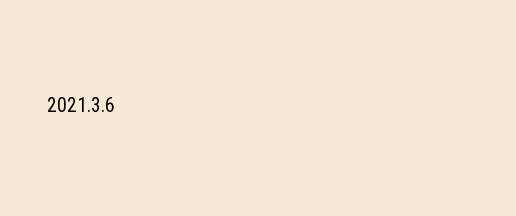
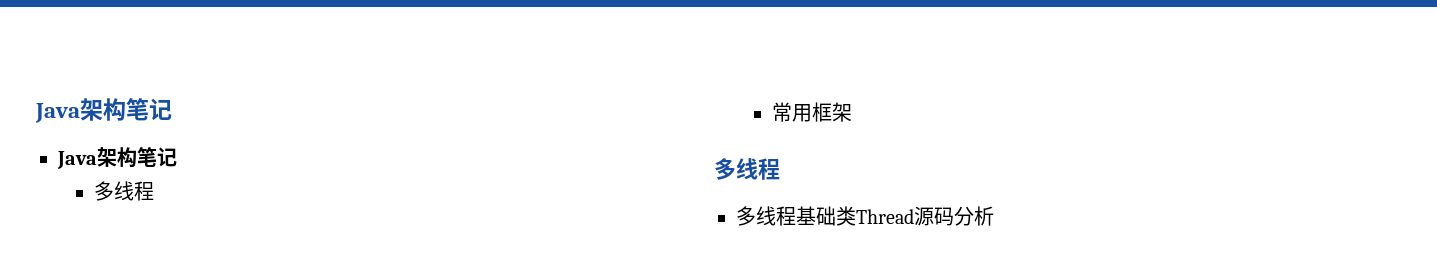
[47,97,115,112] 2021.3.6 -> [35,98,172,123] [57,147,177,169] [93,181,154,201] [771,102,852,122] [714,158,780,180] [736,206,994,226] Java架构笔记 // Java架构笔记 // 多线程 // 常用框架 // 多线程 // 多线程基础类Thread源码分析

